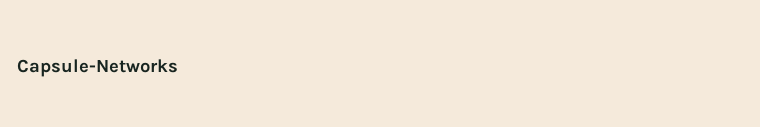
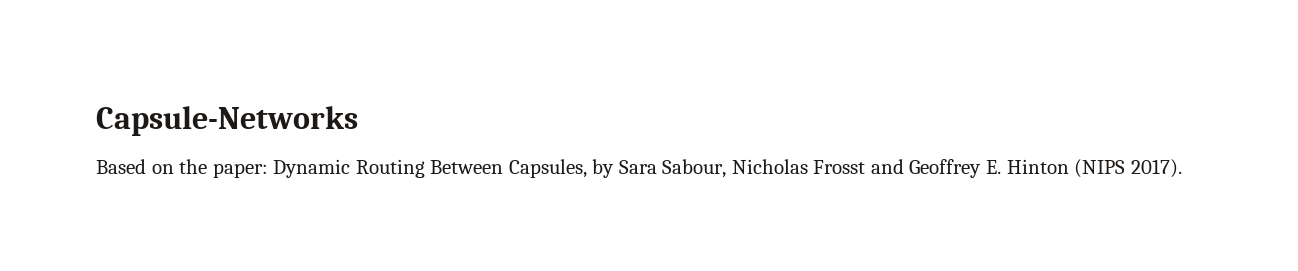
(178, 68) none -> [96,159,1182,178] // Based on the paper: Dynamic Routing Between Capsules, by Sara Sabour, Nicholas Frosst and Geoffrey E. Hinton (NIPS 2017).

